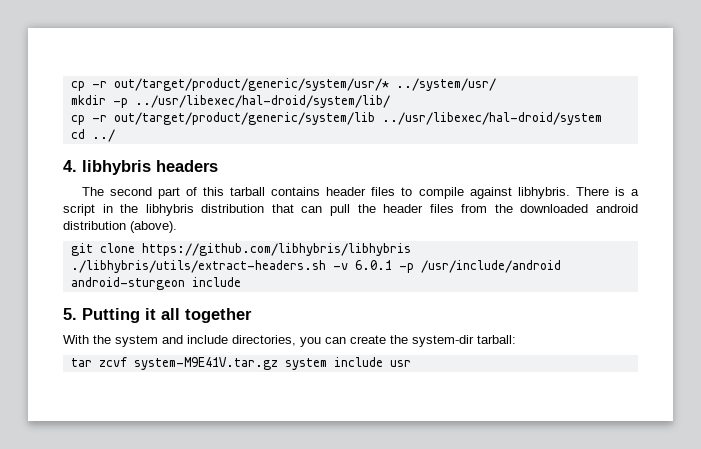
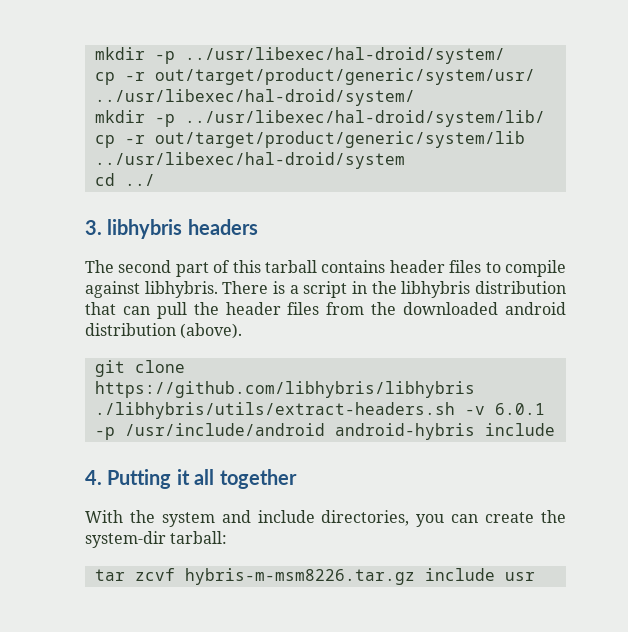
[70,78,496,91] cp -r out/target/product/generic/system/usr/* ../system/usr/ -> [94,47,505,64] [94,68,535,85] [94,89,415,106] mkdir -p ../usr/libexec/hal-droid/system/ // cp -r out/target/product/generic/system/usr/ ../usr/libexec/hal-droid/system/
[63,160,77,172] 4. -> [85,220,102,235] 3.
[70,277,185,290] android-sturgeon -> [334,423,475,440] android-hybris
[63,308,77,320] 5. -> [85,470,102,485] 4.
[133,357,327,370] system-M9E41V.tar.gz system -> [184,568,415,585] hybris-m-msm8226.tar.gz

